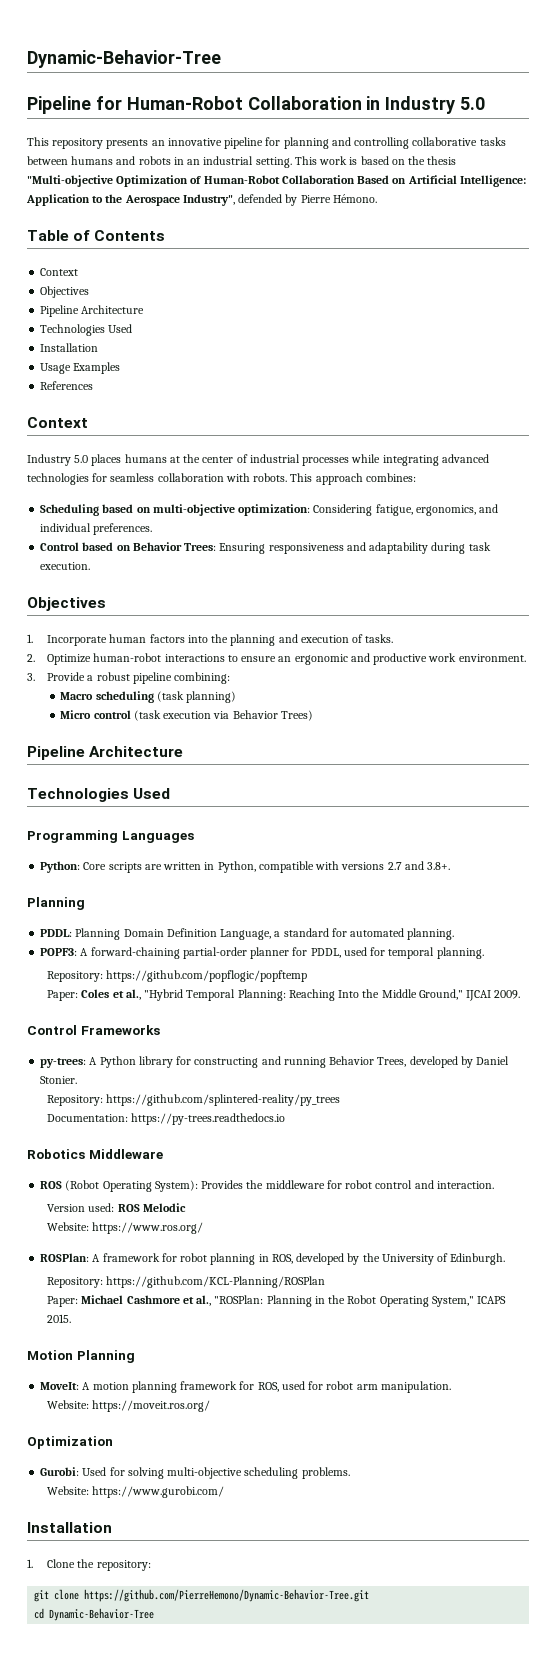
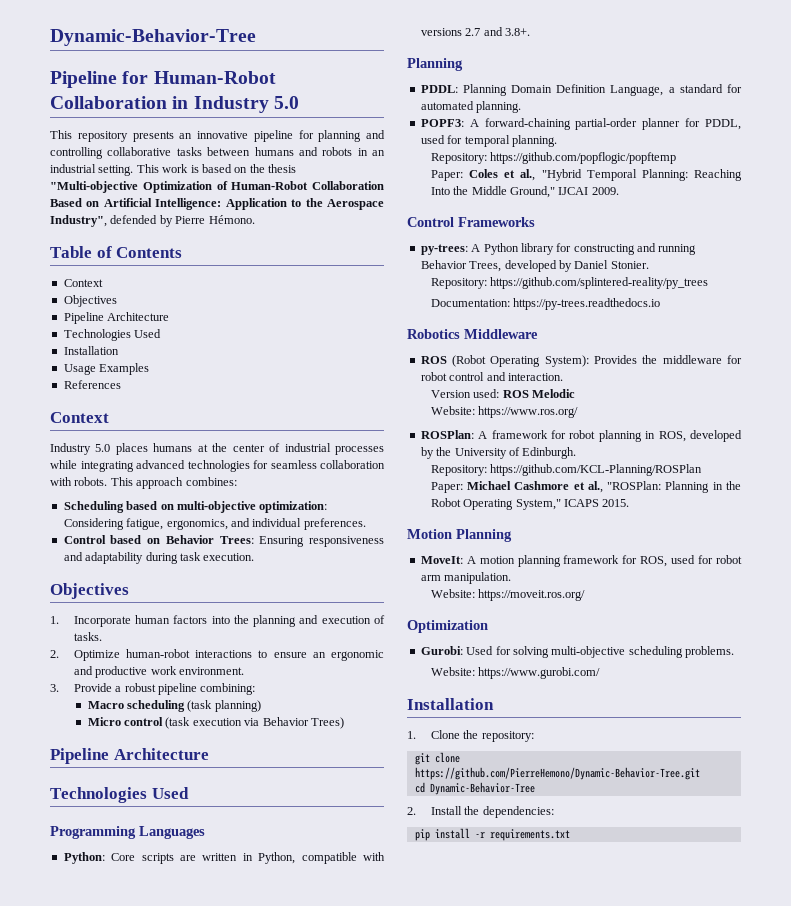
(155, 1614) none -> [407,806,554,818] [414,828,570,841] // 2. Install the dependencies: // pip install -r requirements.txt

